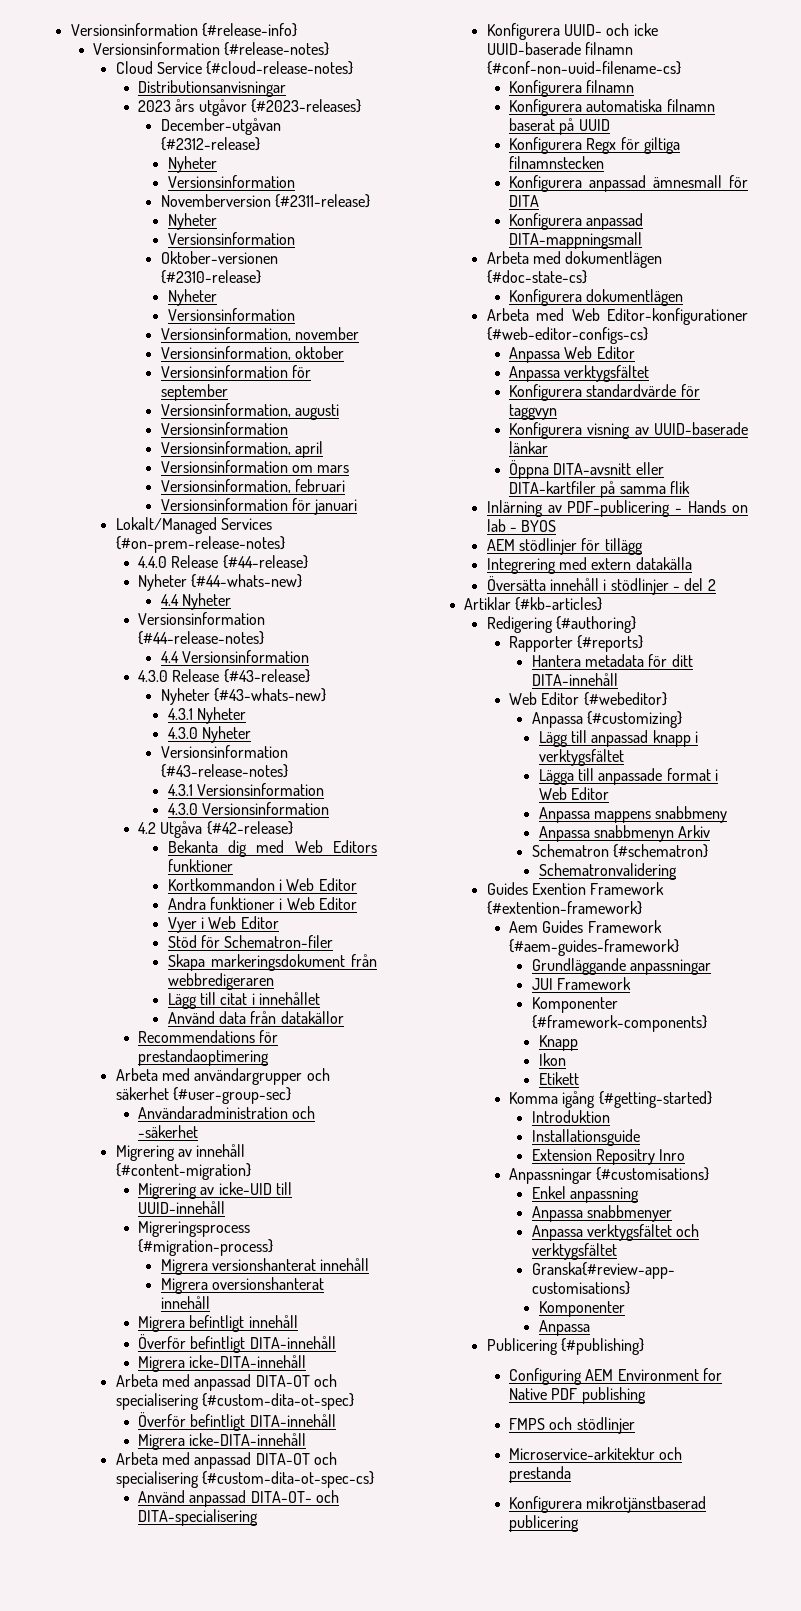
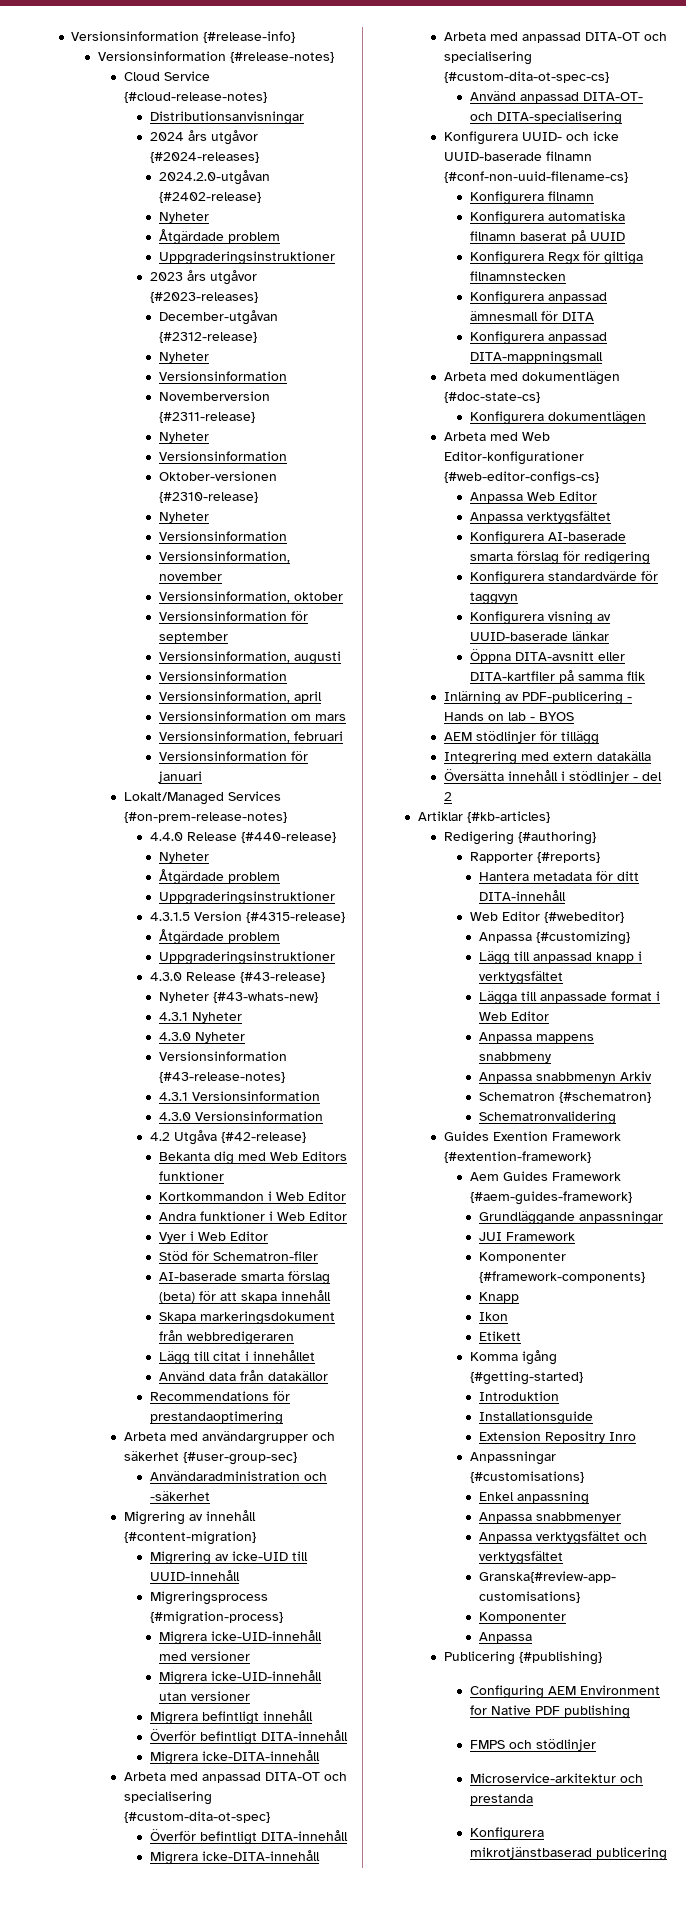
(287, 88) none -> [149,130,258,145] [149,152,259,163] [158,170,270,185] [158,192,261,203] [158,212,209,223] [158,229,280,245] [158,251,335,265] // 2024 års utgåvor {#2024-releases} // 2024.2.0-utgåvan {#2402-release} // Nyheter // Åtgärdade problem // Uppgraderingsinstruktioner
[222,555,308,569] [138,574,303,591] [160,593,232,610] [138,612,266,625] [138,631,265,645] [160,650,310,663] {#44-release} // Nyheter {#44-whats-new} // 4.4 Nyheter // Versionsinformation {#44-release-notes} // 4.4 Versionsinformation -> [240,832,336,843] [158,852,209,863] [158,869,280,885] [158,891,335,905] [149,911,345,923] [158,929,280,945] [158,951,335,965] {#440-release} // Nyheter // Åtgärdade problem // Uppgraderingsinstruktioner // 4.3.1.5 Version {#4315-release} // Åtgärdade problem // Uppgraderingsinstruktioner
(334, 941) none -> [158,1271,330,1285] [158,1290,331,1303] // AI-baserade smarta förslag (beta) för att skapa innehåll
[212,1258,370,1271] [160,1277,325,1294] [160,1296,210,1309] versionshanterat innehåll // Migrera oversionshanterat innehåll -> [210,1630,322,1641] [158,1651,250,1661] [158,1670,322,1685] [158,1691,250,1701] icke-UID-innehåll med versioner // Migrera icke-UID-innehåll utan versioner
(650, 373) none -> [469,531,626,545] [469,551,650,565] // Konfigurera AI-baserade smarta förslag för redigering

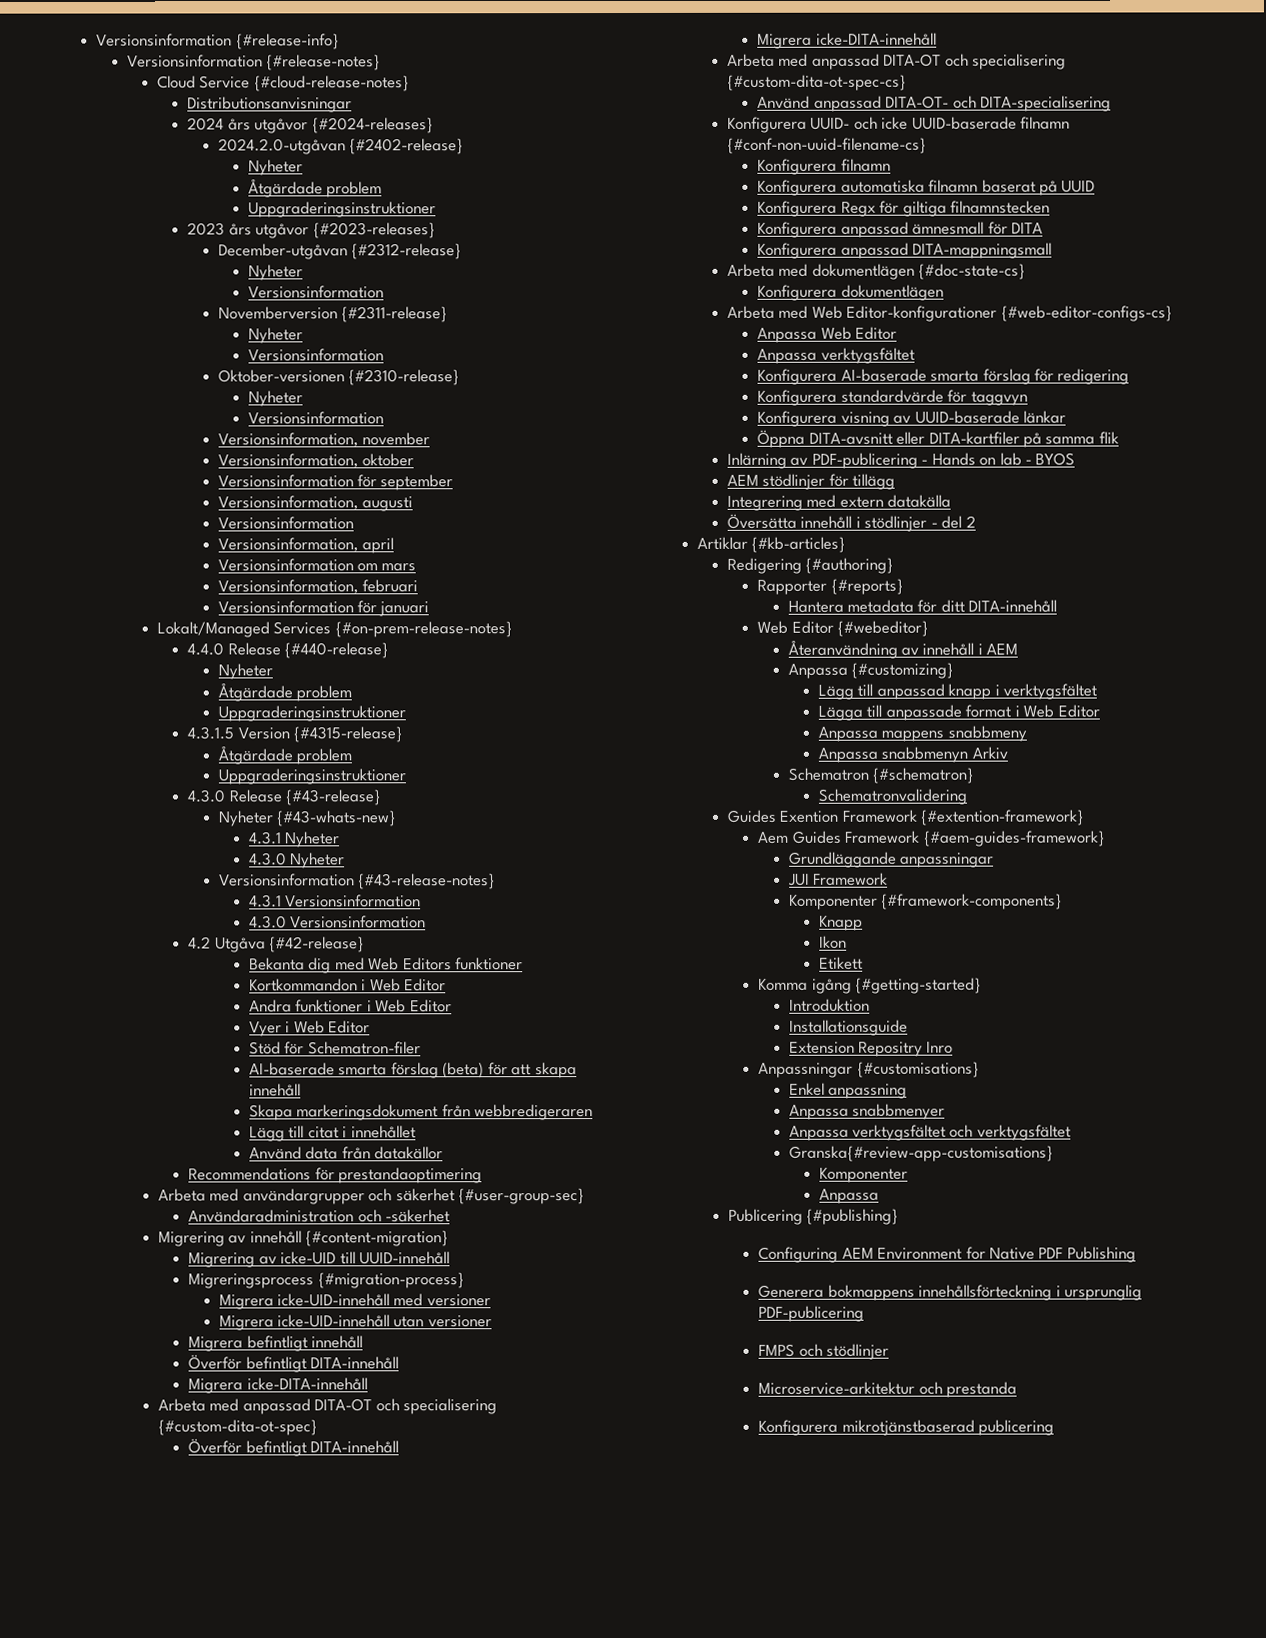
(624, 917) none -> [787,639,1019,659] // Återanvändning av innehåll i AEM
[563,1705,630,1719] publishing -> [1066,1246,1136,1263] [758,1284,1143,1301] [758,1305,865,1322] Publishing // Generera bokmappens innehållsförteckning i ursprunglig PDF-publicering

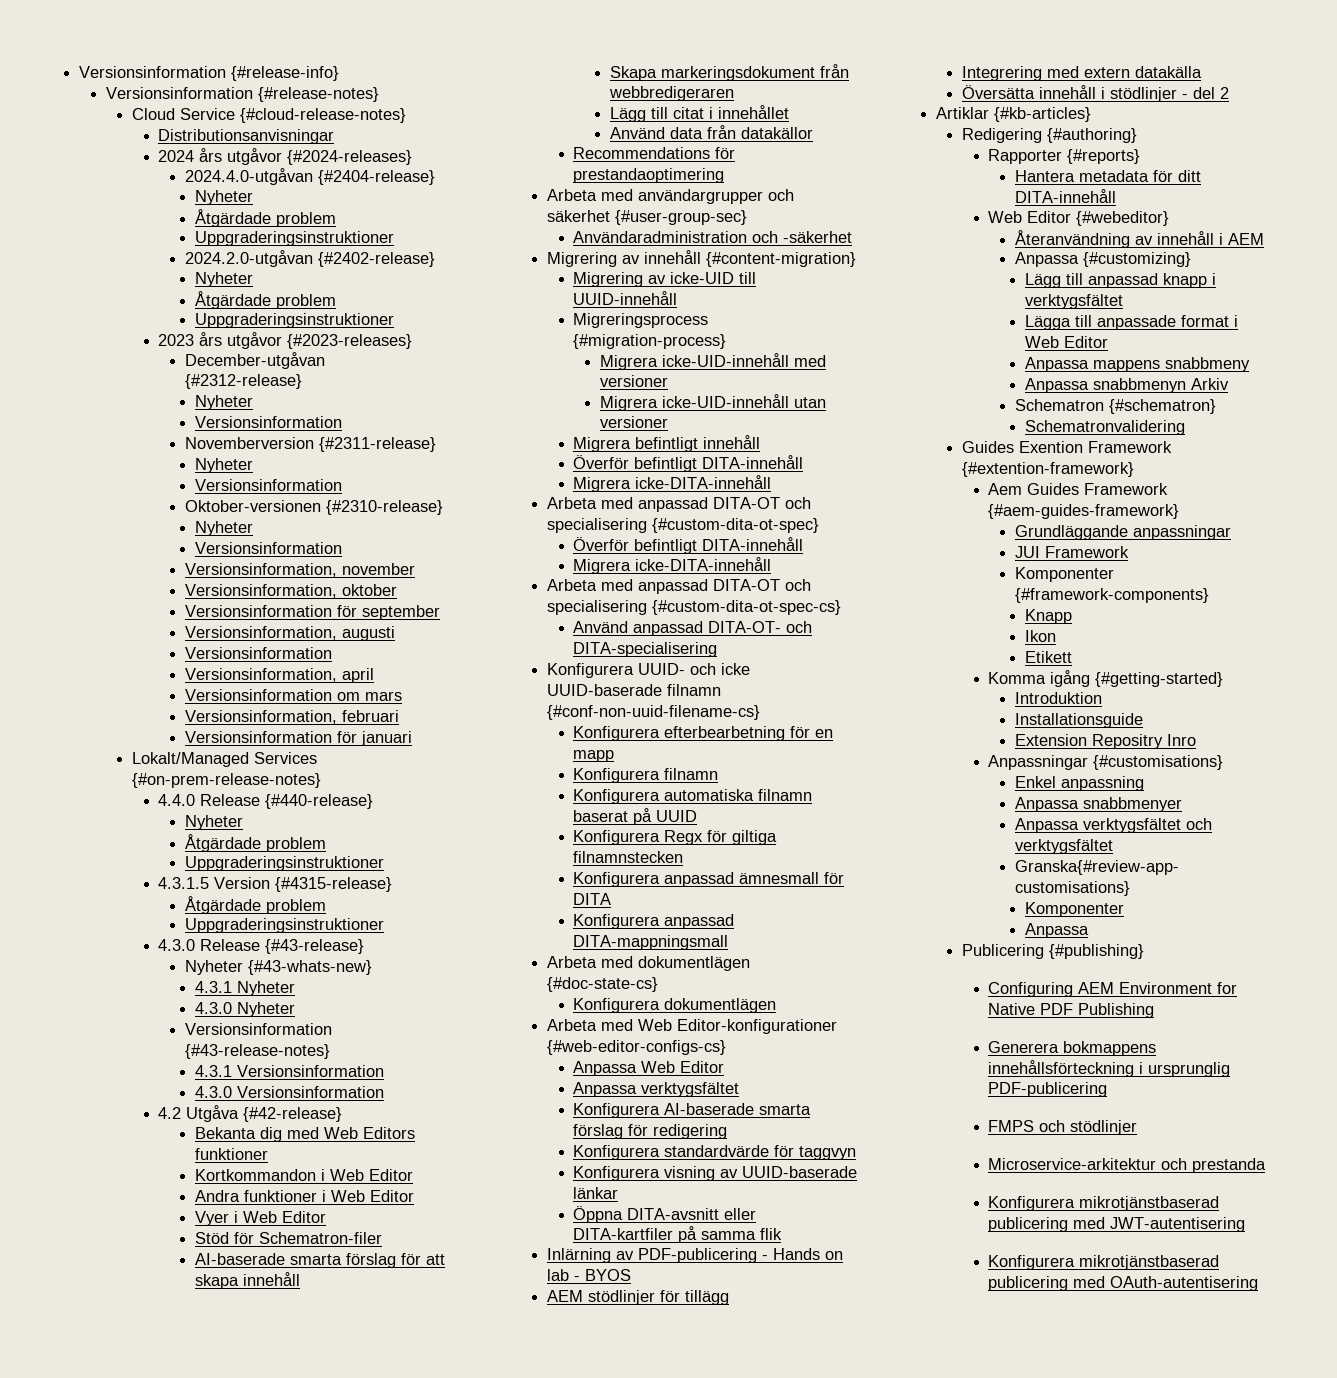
(433, 125) none -> [184,168,435,185] [194,190,253,205] [194,209,336,227] [194,231,394,246] // 2024.4.0-utgåvan {#2404-release} // Nyheter // Åtgärdade problem // Uppgraderingsinstruktioner
[442,1062,485,1079] (beta) -> (396, 1260) none
(926, 145) none -> [573,726,834,741] [573,750,615,762] // Konfigurera efterbearbetning för en mapp
(1055, 1427) none -> [1073,1217,1246,1232] [988,1255,1220,1270] [988,1276,1259,1291] med JWT-autentisering // Konfigurera mikrotjänstbaserad publicering med OAuth-autentisering

